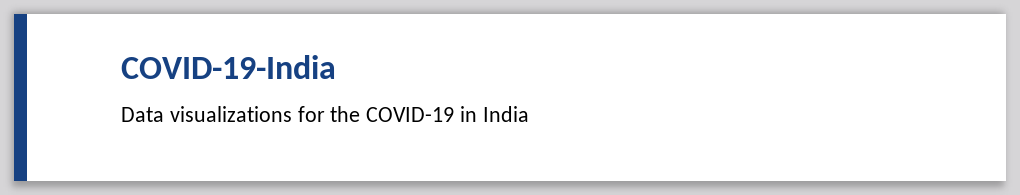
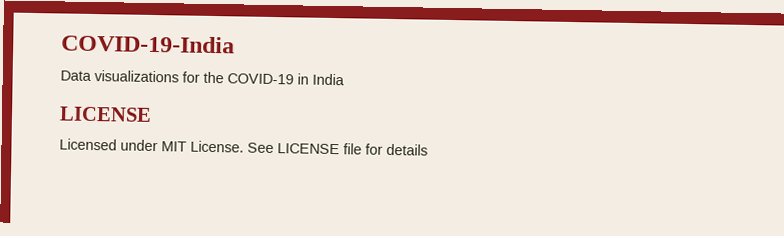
(529, 114) none -> [59,106,152,122] [59,138,428,156] // LICENSE // Licensed under MIT License. See LICENSE file for details

